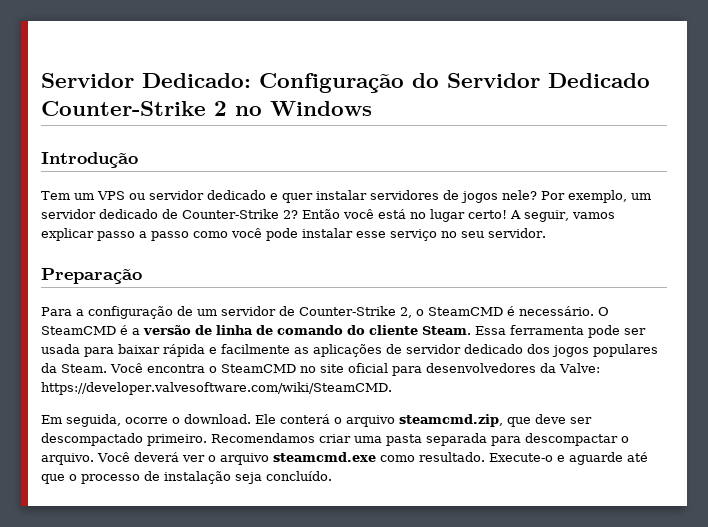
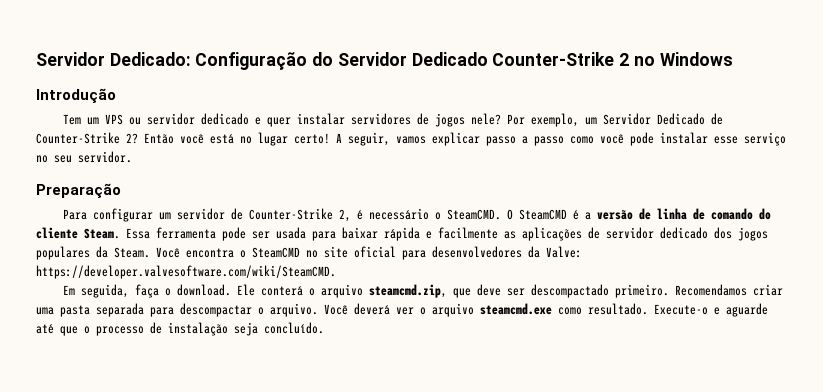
[41,209,158,219] servidor dedicado -> [603,113,706,125] Servidor Dedicado
[76,306,193,319] a configuração de -> [93,208,154,222] configurar
[416,306,594,316] o SteamCMD é necessário. -> [357,208,502,220] é necessário o SteamCMD.
[125,417,168,424] ocorre -> [135,284,160,298] faça

